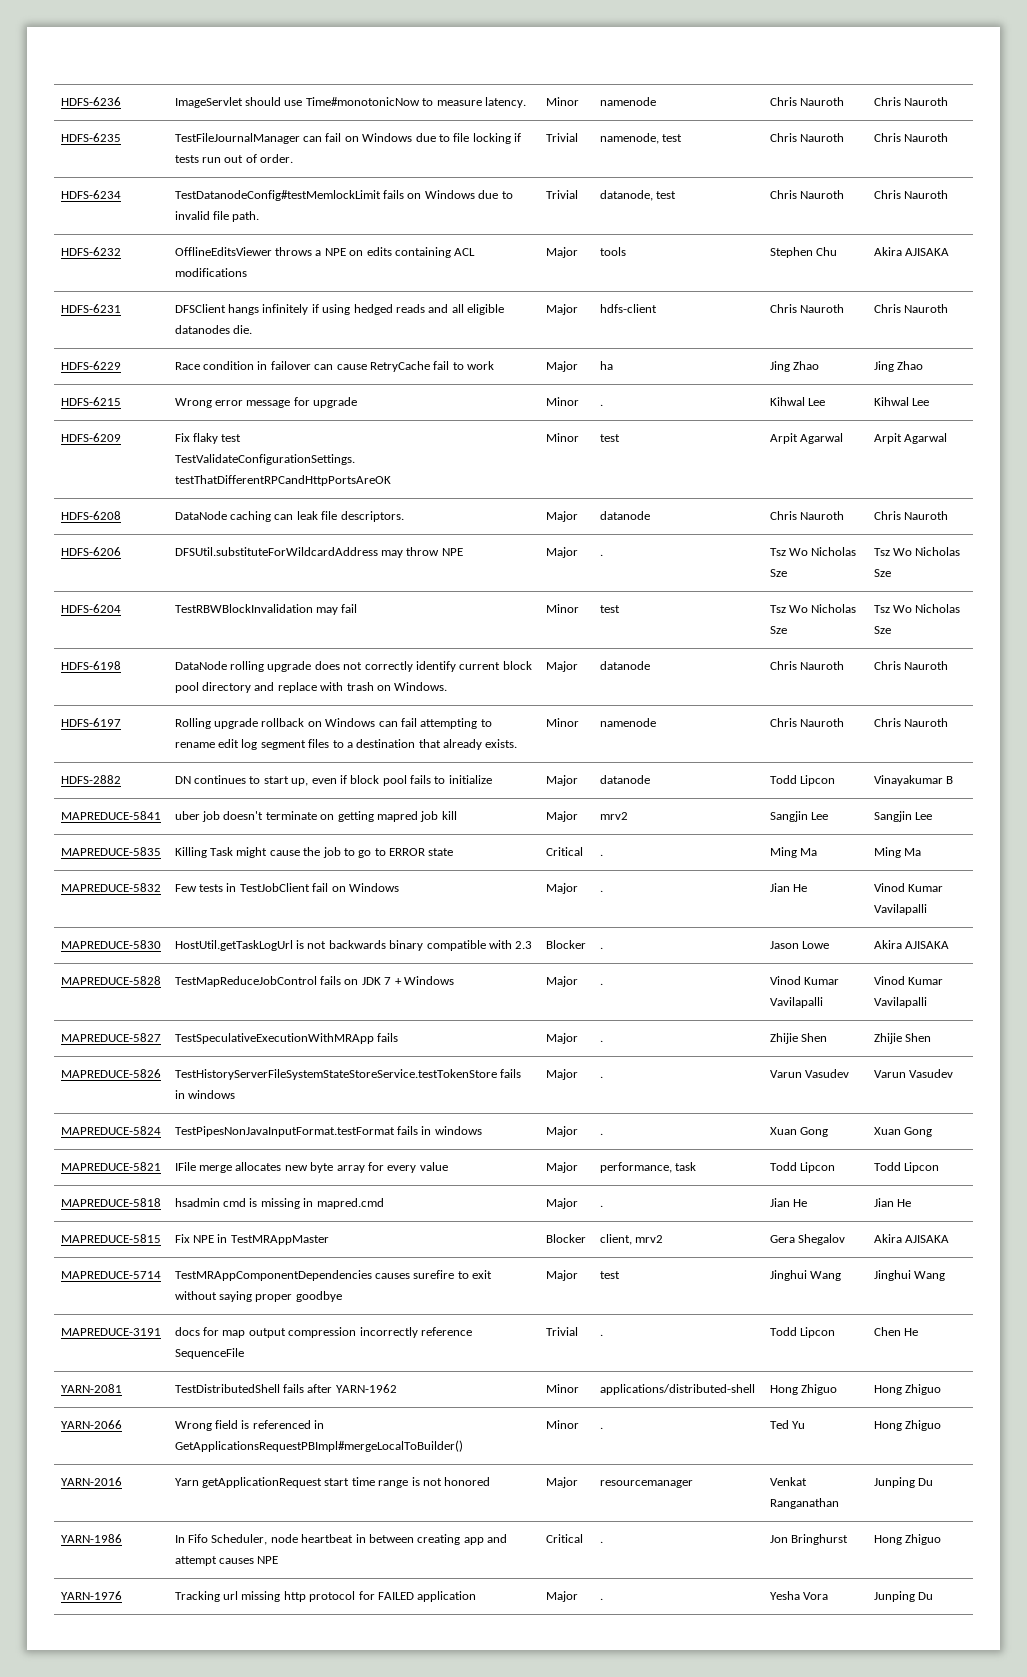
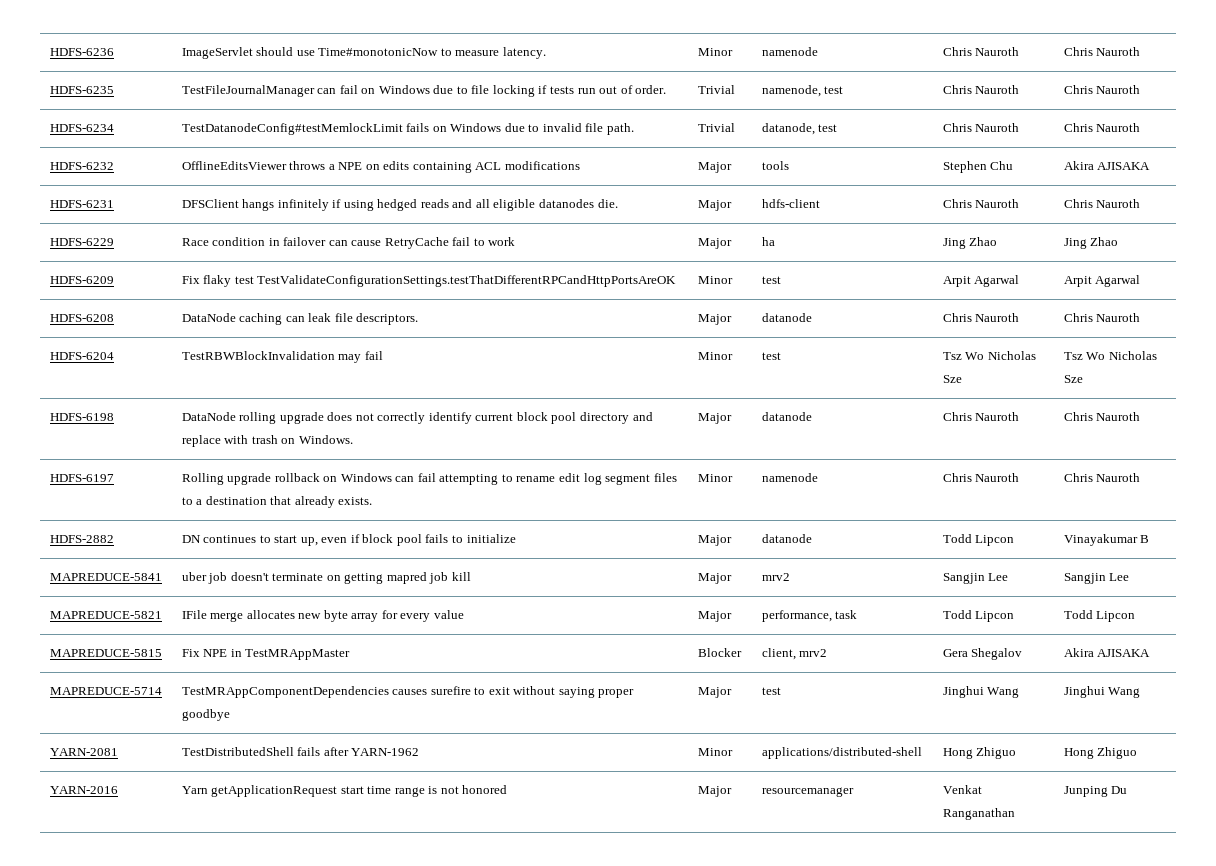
[60,397,121,406] [174,397,358,408] [545,397,579,406] [599,404,603,406] [769,397,826,406] [873,397,930,406] // HDFS-6215 | Wrong error message for upgrade | Minor | . | Kihwal Lee | Kihwal Lee -> (1119, 241) none
[60,547,121,556] [174,547,463,558] [545,547,578,558] [599,554,603,556] [769,547,857,556] [769,569,787,577] [873,547,961,556] [873,569,891,577] // HDFS-6206 | DFSUtil.substituteForWildcardAddress may throw NPE | Major | . | Tsz Wo Nicholas Sze | Tsz Wo Nicholas Sze -> (1141, 317) none
[60,847,161,856] [174,847,454,858] [545,847,583,856] [599,854,603,856] [769,847,818,858] [873,847,922,858] [60,883,161,892] [174,883,399,892] [545,883,578,894] [599,890,603,892] [769,883,808,892] [873,883,944,892] [873,904,927,915] [60,940,161,949] [174,940,533,951] [545,940,586,949] [599,947,603,949] [769,941,830,949] [873,940,950,949] [60,976,161,985] [174,976,454,987] [545,976,578,987] [599,983,603,985] [769,976,840,985] [769,997,823,1008] [873,976,944,985] [873,997,927,1008] [60,1033,161,1042] [174,1033,399,1044] [545,1033,578,1044] [599,1040,603,1042] [769,1033,828,1044] [873,1033,932,1044] [60,1069,161,1078] [174,1069,522,1080] [174,1090,236,1099] [545,1069,578,1080] [599,1076,603,1078] [769,1069,850,1078] [873,1069,954,1078] [60,1126,161,1135] [174,1126,482,1137] [545,1126,578,1137] [599,1133,603,1135] [769,1127,829,1137] [873,1127,933,1137] // MAPREDUCE-5835 | Killing Task might cause the job to go to ERROR state | Critical | . | Ming Ma | Ming Ma // MAPREDUCE-5832 | Few tests in TestJobClient fail on Windows | Major | . | Jian He | Vinod Kumar Vavilapalli // MAPREDUCE-5830 | HostUtil.getTaskLogUrl is not backwards binary compatible with 2.3 | Blocker | . | Jason Lowe | Akira AJISAKA // MAPREDUCE-5828 | TestMapReduceJobControl fails on JDK 7 + Windows | Major | . | Vinod Kumar Vavilapalli | Vinod Kumar Vavilapalli // MAPREDUCE-5827 | TestSpeculativeExecutionWithMRApp fails | Major | . | Zhijie Shen | Zhijie Shen // MAPREDUCE-5826 | TestHistoryServerFileSystemStateStoreService.testTokenStore fails in windows | Major | . | Varun Vasudev | Varun Vasudev // MAPREDUCE-5824 | TestPipesNonJavaInputFormat.testFormat fails in windows | Major | . | Xuan Gong | Xuan Gong -> (1130, 577) none
[60,1198,161,1207] [174,1198,384,1209] [545,1198,578,1209] [599,1205,603,1207] [769,1198,808,1207] [873,1198,912,1207] // MAPREDUCE-5818 | hsadmin cmd is missing in mapred.cmd | Major | . | Jian He | Jian He -> (1136, 616) none
[60,1328,161,1336] [174,1327,472,1338] [174,1348,244,1359] [545,1327,578,1336] [599,1334,603,1336] [769,1327,836,1338] [873,1327,919,1336] // MAPREDUCE-3191 | docs for map output compression incorrectly reference SequenceFile | Trivial | . | Todd Lipcon | Chen He -> (1141, 692) none
[60,1420,122,1429] [174,1420,325,1431] [174,1440,463,1452] [545,1420,579,1429] [599,1427,603,1429] [769,1420,806,1429] [873,1420,942,1431] // YARN-2066 | Wrong field is referenced in GetApplicationsRequestPBImpl#mergeLocalToBuilder() | Minor | . | Ted Yu | Hong Zhiguo -> (1138, 753) none
[60,1534,122,1543] [174,1534,508,1545] [174,1556,279,1566] [545,1534,583,1543] [599,1541,603,1543] [769,1534,849,1545] [873,1534,942,1545] [60,1591,122,1600] [174,1591,477,1602] [545,1591,578,1602] [599,1598,603,1600] [769,1591,829,1600] [873,1591,934,1602] // YARN-1986 | In Fifo Scheduler, node heartbeat in between creating app and attempt causes NPE | Critical | . | Jon Bringhurst | Hong Zhiguo // YARN-1976 | Tracking url missing http protocol for FAILED application | Major | . | Yesha Vora | Junping Du -> (1128, 790) none

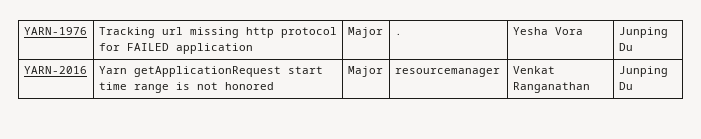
[49,48,114,56] [181,47,546,59] [697,48,733,56] [761,47,818,56] [942,47,1020,56] [1063,47,1141,56] [49,86,114,94] [181,85,667,97] [697,85,735,94] [761,85,844,97] [942,85,1020,94] [1063,85,1141,94] [49,124,114,132] [181,123,634,135] [697,123,735,132] [761,123,838,135] [942,123,1020,132] [1063,123,1141,132] [49,162,114,170] [181,161,580,173] [697,162,732,173] [761,161,789,170] [942,161,1014,173] [1063,161,1151,170] [49,200,114,208] [181,199,618,211] [697,200,732,211] [761,199,820,208] [942,199,1020,208] [1063,199,1141,208] [49,238,114,246] [181,237,516,249] [697,238,732,249] [761,237,775,246] [942,237,998,249] [1063,237,1119,249] [49,276,114,284] [181,275,677,287] [697,276,733,284] [761,276,781,284] [942,275,1020,287] [1063,275,1141,287] [49,314,114,322] [181,313,419,325] [697,314,732,325] [761,313,812,322] [942,313,1020,322] [1063,313,1141,322] [49,352,114,360] [181,351,383,363] [697,352,733,360] [761,352,781,360] [942,351,1036,360] [942,375,962,383] [1063,351,1157,360] [1063,375,1083,383] [49,413,114,421] [181,412,653,424] [181,435,353,447] [697,413,732,424] [761,412,812,421] [942,412,1020,421] [1063,412,1141,421] [49,474,114,482] [181,473,677,485] [181,496,373,508] [697,474,733,482] [761,473,818,482] [942,473,1020,482] [1063,473,1141,482] [49,535,114,543] [181,534,516,546] [697,535,732,546] [761,534,812,543] [942,534,1015,546] [1063,534,1150,546] [49,573,162,581] [181,572,471,584] [697,573,732,584] [761,573,790,581] [942,573,1009,584] [1063,573,1130,584] [49,611,162,619] [181,610,464,622] [697,611,732,622] [761,610,858,622] [942,610,1015,622] [1063,610,1136,622] [49,649,162,657] [181,649,351,660] [697,648,742,657] [761,648,828,660] [942,648,1023,660] [1063,648,1151,657] [49,687,162,695] [181,686,635,698] [181,709,230,721] [697,687,732,698] [761,687,781,695] [942,686,1020,698] [1063,686,1141,698] [49,748,118,756] [181,747,420,756] [697,748,733,756] [761,747,922,759] [942,747,1017,759] [1063,747,1138,759] HDFS-6236 | ImageServlet should use Time#monotonicNow to measure latency. | Minor | namenode | Chris Nauroth | Chris Nauroth // HDFS-6235 | TestFileJournalManager can fail on Windows due to file locking if tests run out of order. | Trivial | namenode, test | Chris Nauroth | Chris Nauroth // HDFS-6234 | TestDatanodeConfig#testMemlockLimit fails on Windows due to invalid file path. | Trivial | datanode, test | Chris Nauroth | Chris Nauroth // HDFS-6232 | OfflineEditsViewer throws a NPE on edits containing ACL modifications | Major | tools | Stephen Chu | Akira AJISAKA // HDFS-6231 | DFSClient hangs infinitely if using hedged reads and all eligible datanodes die. | Major | hdfs-client | Chris Nauroth | Chris Nauroth // HDFS-6229 | Race condition in failover can cause RetryCache fail to work | Major | ha | Jing Zhao | Jing Zhao // HDFS-6209 | Fix flaky test TestValidateConfigurationSettings.testThatDifferentRPCandHttpPortsAreOK | Minor | test | Arpit Agarwal | Arpit Agarwal // HDFS-6208 | DataNode caching can leak file descriptors. | Major | datanode | Chris Nauroth | Chris Nauroth // HDFS-6204 | TestRBWBlockInvalidation may fail | Minor | test | Tsz Wo Nicholas Sze | Tsz Wo Nicholas Sze // HDFS-6198 | DataNode rolling upgrade does not correctly identify current block pool directory and replace with trash on Windows. | Major | datanode | Chris Nauroth | Chris Nauroth // HDFS-6197 | Rolling upgrade rollback on Windows can fail attempting to rename edit log segment files to a destination that already exists. | Minor | namenode | Chris Nauroth | Chris Nauroth // HDFS-2882 | DN continues to start up, even if block pool fails to initialize | Major | datanode | Todd Lipcon | Vinayakumar B // MAPREDUCE-5841 | uber job doesn't terminate on getting mapred job kill | Major | mrv2 | Sangjin Lee | Sangjin Lee // MAPREDUCE-5821 | IFile merge allocates new byte array for every value | Major | performance, task | Todd Lipcon | Todd Lipcon // MAPREDUCE-5815 | Fix NPE in TestMRAppMaster | Blocker | client, mrv2 | Gera Shegalov | Akira AJISAKA // MAPREDUCE-5714 | TestMRAppComponentDependencies causes surefire to exit without saying proper goodbye | Major | test | Jinghui Wang | Jinghui Wang // YARN-2081 | TestDistributedShell fails after YARN-1962 | Minor | applications/distributed-shell | Hong Zhiguo | Hong Zhiguo -> [23,27,87,35] [98,27,337,38] [98,43,253,54] [347,27,383,38] [394,33,402,35] [512,27,583,35] [618,27,668,38] [618,43,633,51] YARN-1976 | Tracking url missing http protocol for FAILED application | Major | . | Yesha Vora | Junping Du

